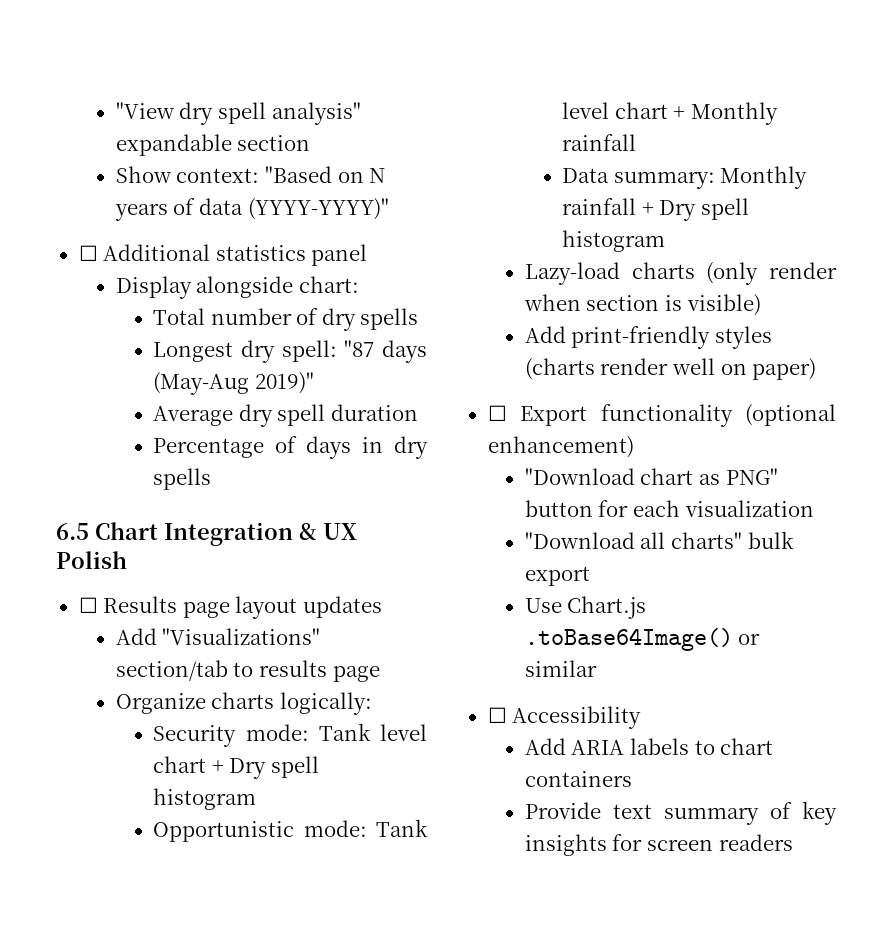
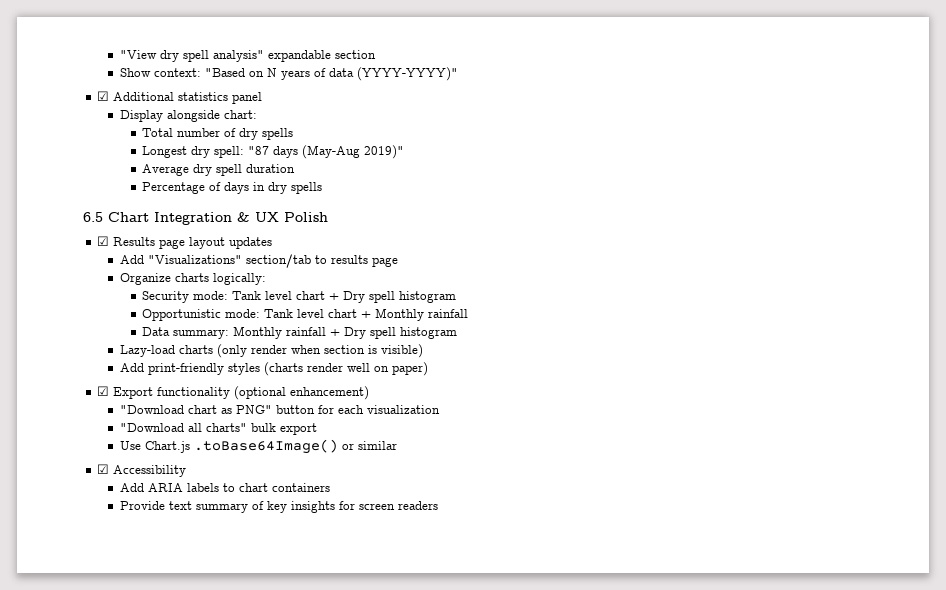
[78,245,98,261] ☐ -> [97,91,110,101] ☑
[78,597,98,613] ☐ -> [97,236,110,246] ☑
[487,405,507,421] ☐ -> [97,386,110,396] ☑
[487,707,507,723] ☐ -> [97,464,110,474] ☑

